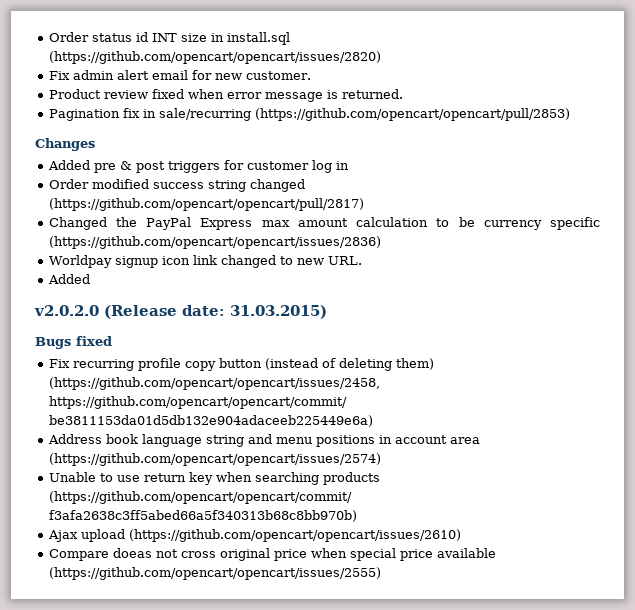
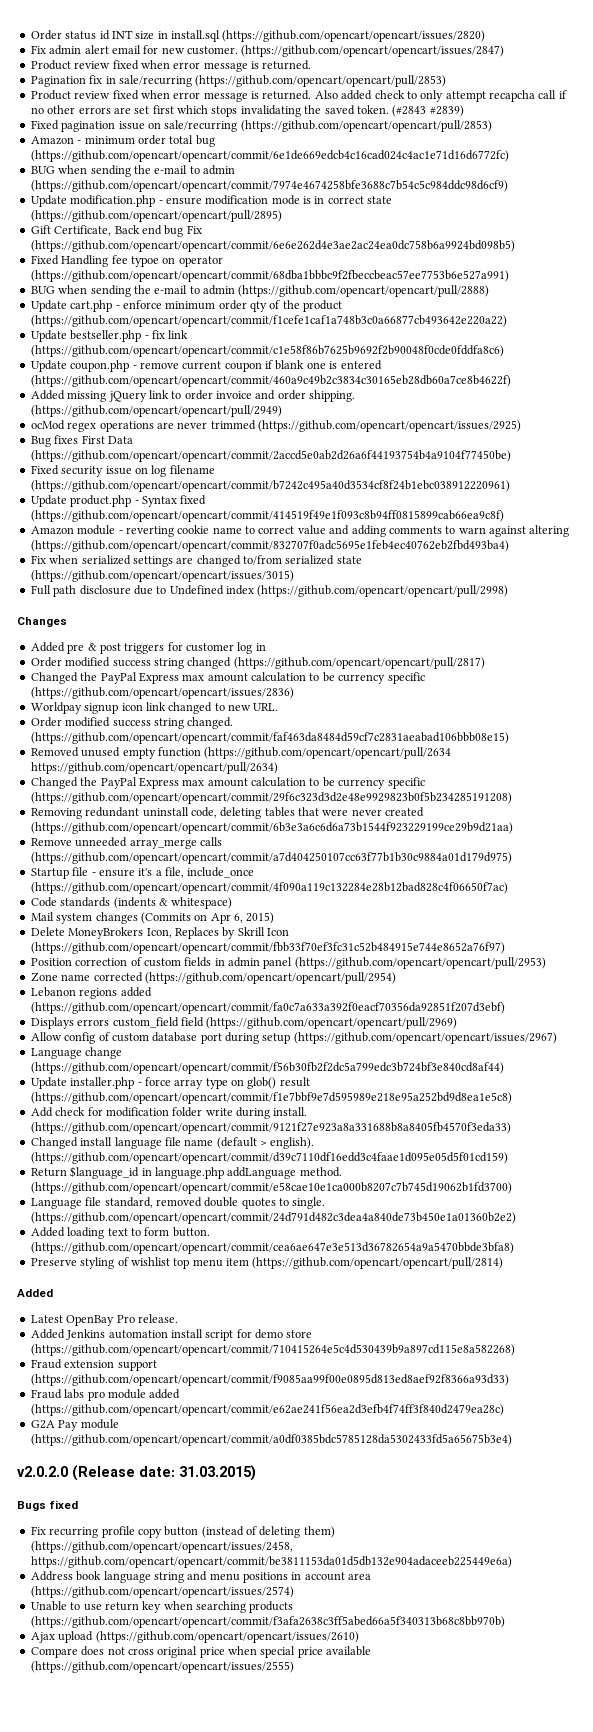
(311, 75) none -> [241,45,505,57] (https://github.com/opencart/opencart/issues/2847)
(570, 114) none -> [30,90,567,102] [30,105,464,117] [30,120,492,132] [30,135,215,147] [30,150,509,162] [30,165,235,177] [30,180,508,192] [30,195,393,207] [30,210,282,222] [30,225,202,237] [30,240,515,252] [30,255,223,267] [30,270,509,282] [30,285,490,297] [30,300,343,312] [30,315,507,327] [30,330,189,342] [30,345,504,357] [30,360,382,372] [30,375,511,387] [30,390,356,402] [30,405,282,417] [30,420,521,432] [30,435,133,447] [30,450,511,462] [30,465,215,477] [30,480,510,492] [30,495,207,507] [30,510,504,522] [30,525,570,537] [30,540,509,552] [30,555,362,567] [30,570,294,582] [30,585,509,597] // Product review fixed when error message is returned. Also added check to only attempt recapcha call if no other errors are set first which stops invalidating the saved token. (#2843 #2839) // Fixed pagination issue on sale/recurring (https://github.com/opencart/opencart/pull/2853) // Amazon - minimum order total bug (https://github.com/opencart/opencart/commit/6e1de669edcb4c16cad024c4ac1e71d16d6772fc) // BUG when sending the e-mail to admin (https://github.com/opencart/opencart/commit/7974e4674258bfe3688c7b54c5c984ddc98d6cf9) // Update modification.php - ensure modification mode is in correct state (https://github.com/opencart/opencart/pull/2895) // Gift Certificate, Back end bug Fix (https://github.com/opencart/opencart/commit/6e6e262d4e3ae2ac24ea0dc758b6a9924bd098b5) // Fixed Handling fee typoe on operator (https://github.com/opencart/opencart/commit/68dba1bbbc9f2fbeccbeac57ee7753b6e527a991) // BUG when sending the e-mail to admin (https://github.com/opencart/opencart/pull/2888) // Update cart.php - enforce minimum order qty of the product (https://github.com/opencart/opencart/commit/f1cefe1caf1a748b3c0a66877cb493642e220a22) // Update bestseller.php - fix link (https://github.com/opencart/opencart/commit/c1e58f86b7625b9692f2b90048f0cde0fddfa8c6) // Update coupon.php - remove current coupon if blank one is entered (https://github.com/opencart/opencart/commit/460a9c49b2c3834c30165eb28db60a7ce8b4622f) // Added missing jQuery link to order invoice and order shipping. (https://github.com/opencart/opencart/pull/2949) // ocMod regex operations are never trimmed (https://github.com/opencart/opencart/issues/2925) // Bug fixes First Data (https://github.com/opencart/opencart/commit/2accd5e0ab2d26a6f44193754b4a9104f77450be) // Fixed security issue on log filename (https://github.com/opencart/opencart/commit/b7242c495a40d3534cf8f24b1ebc038912220961) // Update product.php - Syntax fixed (https://github.com/opencart/opencart/commit/414519f49e1f093c8b94ff0815899cab66ea9c8f) // Amazon module - reverting cookie name to correct value and adding comments to warn against altering (https://github.com/opencart/opencart/commit/832707f0adc5695e1feb4ec40762eb2fbd493ba4) // Fix when serialized settings are changed to/from serialized state (https://github.com/opencart/opencart/issues/3015) // Full path disclosure due to Undefined index (https://github.com/opencart/opencart/pull/2998)
[47,274,90,284] Added -> [30,717,234,729] [30,732,509,744] [30,747,452,759] [30,762,278,774] [30,777,425,789] [30,792,512,804] [30,807,425,819] [30,822,513,834] [30,837,222,849] [30,852,512,864] [30,867,255,879] [30,882,508,894] [30,897,233,909] [30,912,275,924] [30,927,289,939] [30,942,505,954] [30,957,546,969] [30,972,396,984] [30,987,152,999] [30,1002,505,1014] [30,1017,458,1029] [30,1032,557,1044] [30,1047,123,1059] [30,1062,504,1074] [30,1077,310,1089] [30,1092,512,1104] [30,1107,308,1119] [30,1122,511,1134] [30,1137,315,1149] [30,1152,508,1164] [30,1166,342,1179] [30,1182,512,1194] [30,1197,326,1209] [30,1212,516,1224] [30,1227,210,1239] [30,1242,514,1254] [30,1257,504,1269] [17,1289,53,1297] [30,1314,178,1326] [30,1329,313,1341] [30,1344,515,1356] [30,1359,157,1371] [30,1374,509,1386] [30,1389,181,1401] [30,1404,504,1416] [30,1419,119,1431] [30,1434,512,1446] Order modified success string changed. (https://github.com/opencart/opencart/commit/faf463da8484d59cf7c2831aeabad106bbb08e15) // Removed unused empty function (https://github.com/opencart/opencart/pull/2634 https://github.com/opencart/opencart/pull/2634) // Changed the PayPal Express max amount calculation to be currency specific (https://github.com/opencart/opencart/commit/29f6c323d3d2e48e9929823b0f5b234285191208) // Removing redundant uninstall code, deleting tables that were never created (https://github.com/opencart/opencart/commit/6b3e3a6c6d6a73b1544f923229199ce29b9d21aa) // Remove unneeded array_merge calls (https://github.com/opencart/opencart/commit/a7d404250107cc63f77b1b30c9884a01d179d975) // Startup file - ensure it's a file, include_once (https://github.com/opencart/opencart/commit/4f090a119c132284e28b12bad828c4f06650f7ac) // Code standards (indents & whitespace) // Mail system changes (Commits on Apr 6, 2015) // Delete MoneyBrokers Icon, Replaces by Skrill Icon (https://github.com/opencart/opencart/commit/fbb33f70ef3fc31c52b484915e744e8652a76f97) // Position correction of custom fields in admin panel (https://github.com/opencart/opencart/pull/2953) // Zone name corrected (https://github.com/opencart/opencart/pull/2954) // Lebanon regions added (https://github.com/opencart/opencart/commit/fa0c7a633a392f0eacf70356da92851f207d3ebf) // Displays errors custom_field field (https://github.com/opencart/opencart/pull/2969) // Allow config of custom database port during setup (https://github.com/opencart/opencart/issues/2967) // Language change (https://github.com/opencart/opencart/commit/f56b30fb2f2dc5a799edc3b724bf3e840cd8af44) // Update installer.php - force array type on glob() result (https://github.com/opencart/opencart/commit/f1e7bbf9e7d595989e218e95a252bd9d8ea1e5c8) // Add check for modification folder write during install. (https://github.com/opencart/opencart/commit/9121f27e923a8a331688b8a8405fb4570f3eda33) // Changed install language file name (default > english). (https://github.com/opencart/opencart/commit/d39c7110df16edd3c4faae1d095e05d5f01cd159) // Return $language_id in language.php addLanguage method. (https://github.com/opencart/opencart/commit/e58cae10e1ca000b8207c7b745d19062b1fd3700) // Language file standard, removed double quotes to single. (https://github.com/opencart/opencart/commit/24d791d482c3dea4a840de73b450e1a01360b2e2) // Added loading text to form button. (https://github.com/opencart/opencart/commit/cea6ae647e3e513d36782654a9a5470bbde3bfa8) // Preserve styling of wishlist top menu item (https://github.com/opencart/opencart/pull/2814) // Added // Latest OpenBay Pro release. // Added Jenkins automation install script for demo store (https://github.com/opencart/opencart/commit/710415264e5c4d530439b9a897cd115e8a582268) // Fraud extension support (https://github.com/opencart/opencart/commit/f9085aa99f00e0895d813ed8aef92f8366a93d33) // Fraud labs pro module added (https://github.com/opencart/opencart/commit/e62ae241f56ea2d3efb4f74ff3f840d2479ea28c) // G2A Pay module (https://github.com/opencart/opencart/commit/a0df0385bdc5785128da5302433fd5a65675b3e4)
[112,548,152,558] doeas -> [81,1646,105,1656] does

